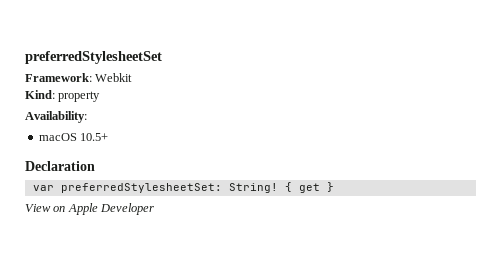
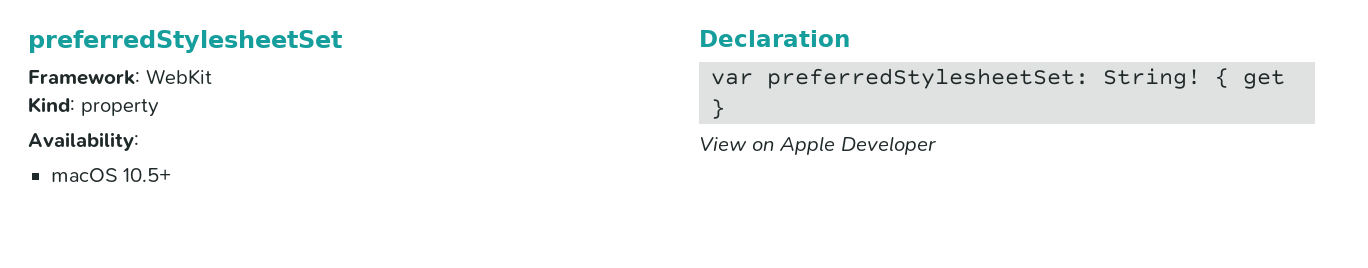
[95,73,133,82] Webkit -> [145,69,212,85] WebKit

